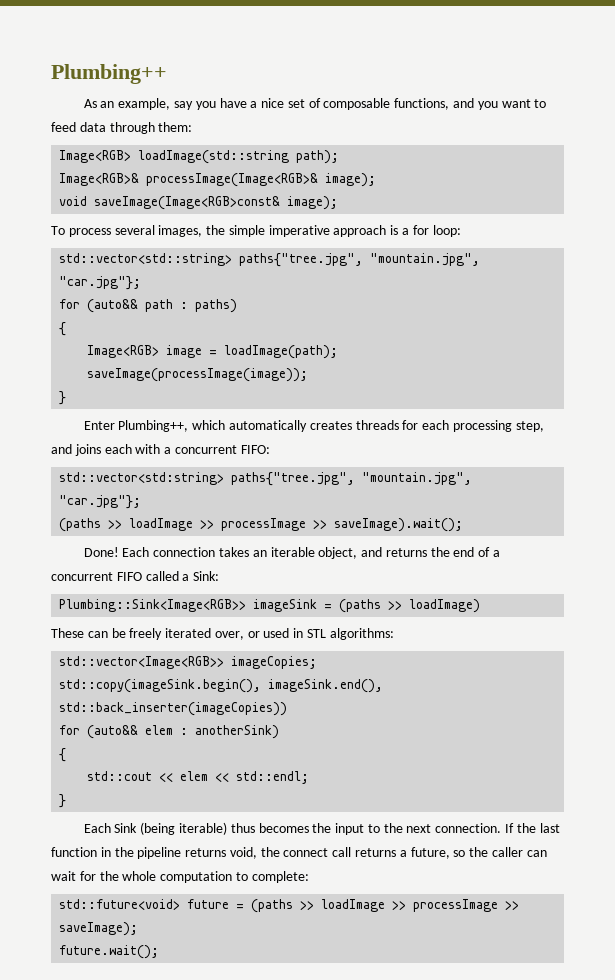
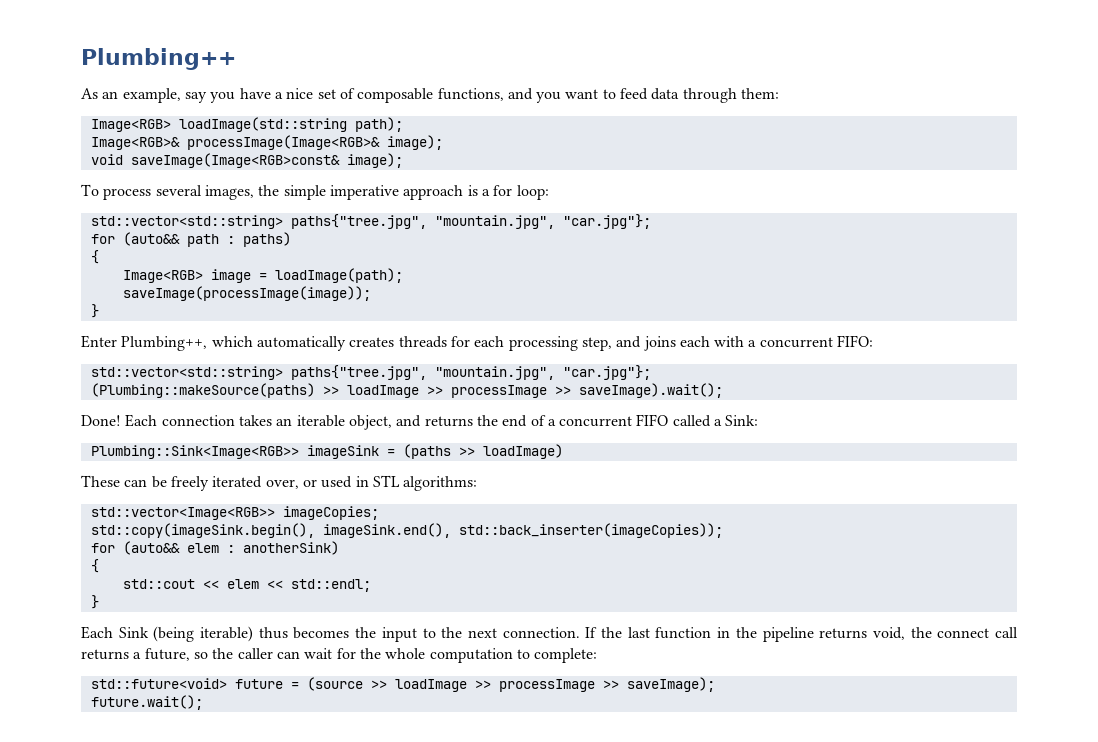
[59,472,473,486] [59,495,142,509] [59,518,102,532] std::vector<std:string> paths{"tree.jpg", "mountain.jpg", "car.jpg"}; // (paths -> [90,365,651,380] [90,383,315,398] std::vector<std::string> paths{"tree.jpg", "mountain.jpg", "car.jpg"}; // (Plumbing::makeSource(paths)
[59,702,288,716] std::back_inserter(imageCopies)) -> [458,523,723,538] std::back_inserter(imageCopies));
[251,899,294,913] (paths -> [306,677,363,691] (source

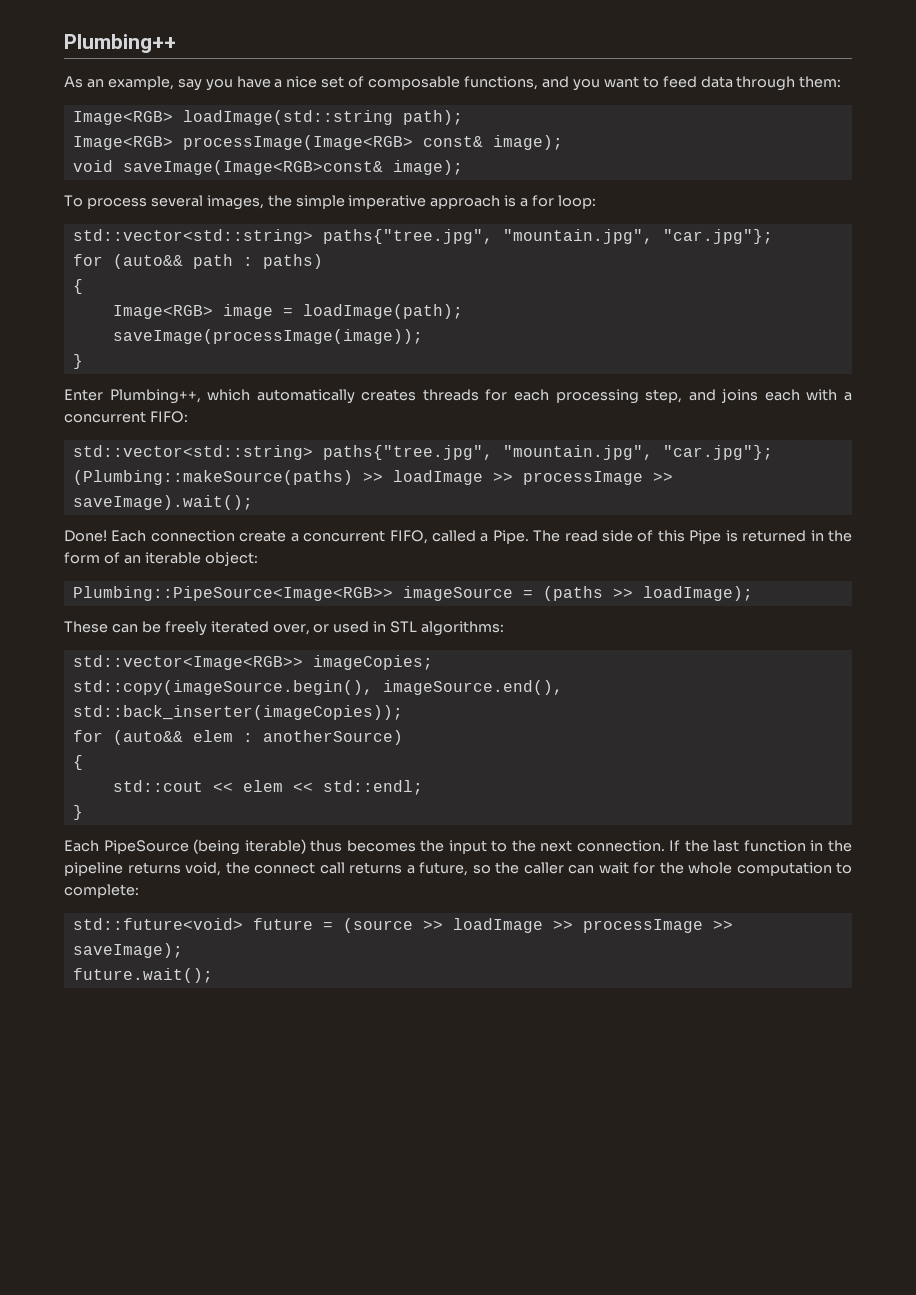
[90,135,380,150] Image<RGB>& processImage(Image<RGB>& -> [72,135,483,150] Image<RGB> processImage(Image<RGB> const&
[238,414,759,430] [90,445,379,459] takes an iterable object, and returns the end of a concurrent FIFO called a Sink: // Plumbing::Sink<Image<RGB>> imageSink -> [239,530,853,544] [64,552,258,566] [72,586,513,601] create a concurrent FIFO, called a Pipe. The read side of this Pipe is returned in the form of an iterable object: // Plumbing::PipeSource<Image<RGB>> imageSource
[482,444,563,459] loadImage) -> [642,586,753,601] loadImage);
[90,523,451,538] std::copy(imageSink.begin(), imageSink.end(), -> [72,680,563,695] std::copy(imageSource.begin(), imageSource.end(),
[242,541,339,555] anotherSink) -> [262,730,403,745] anotherSource)
[118,627,149,638] Sink -> [103,840,189,854] PipeSource

